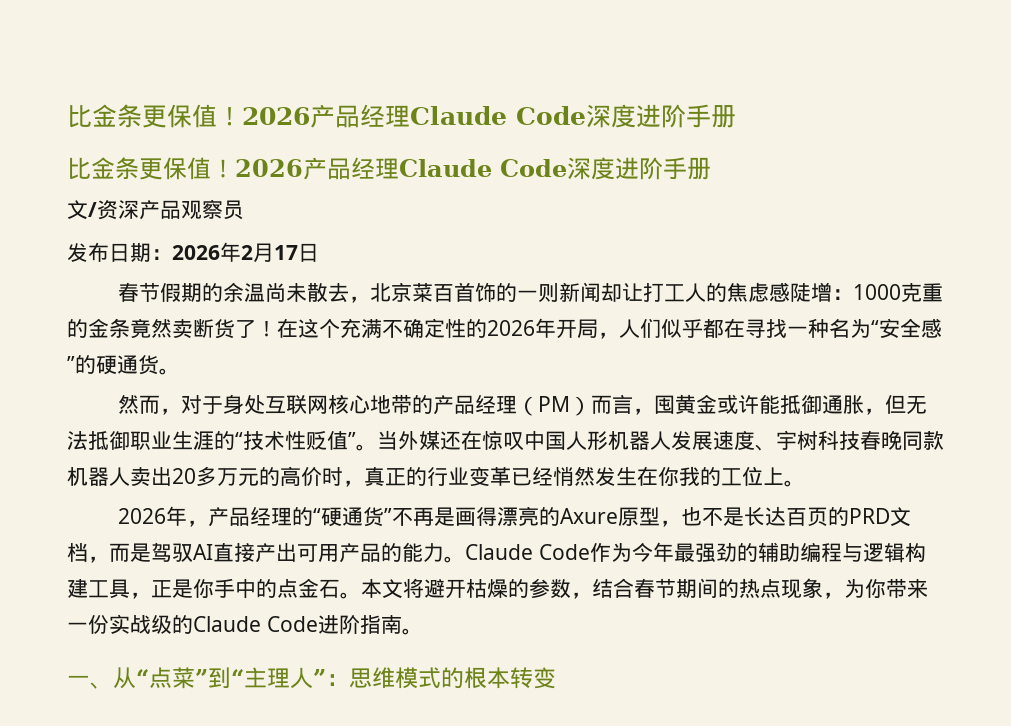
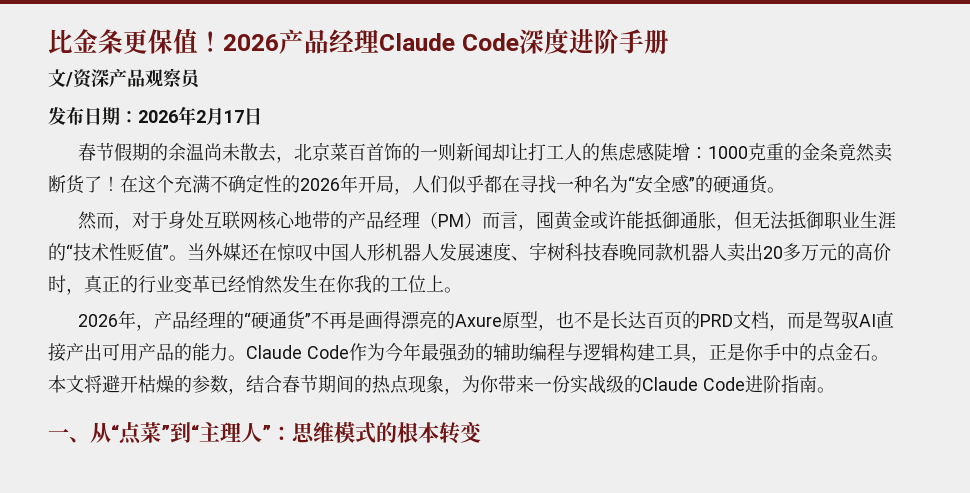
[67,157,711,180] // 比金条更保值！2026产品经理Claude Code深度进阶手册 -> (669, 41) none

